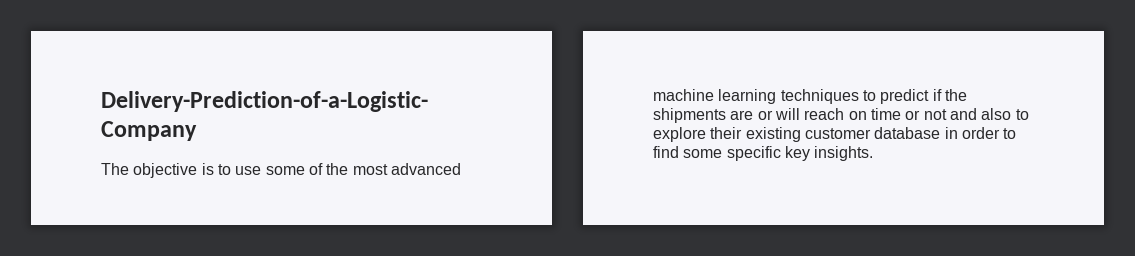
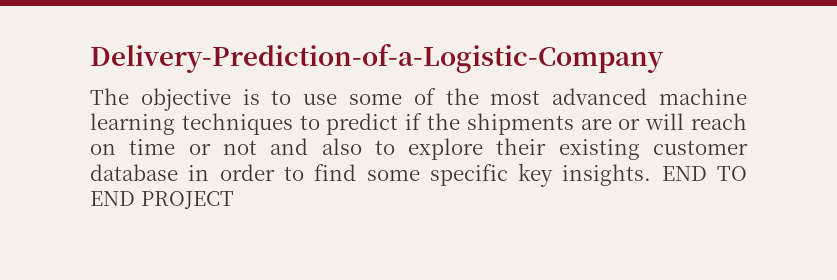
(874, 153) none -> [661,166,747,181] [90,191,234,209] END TO END PROJECT

